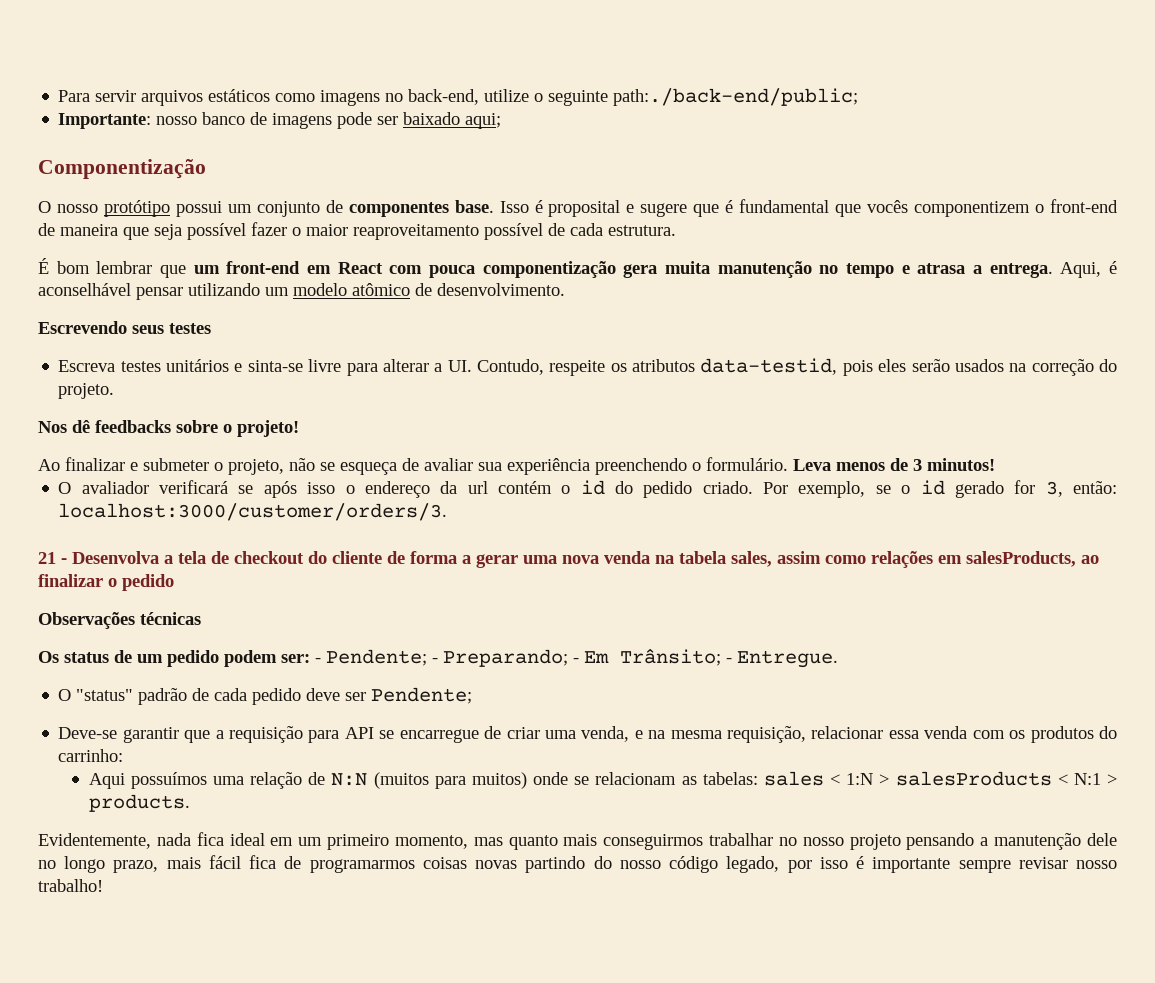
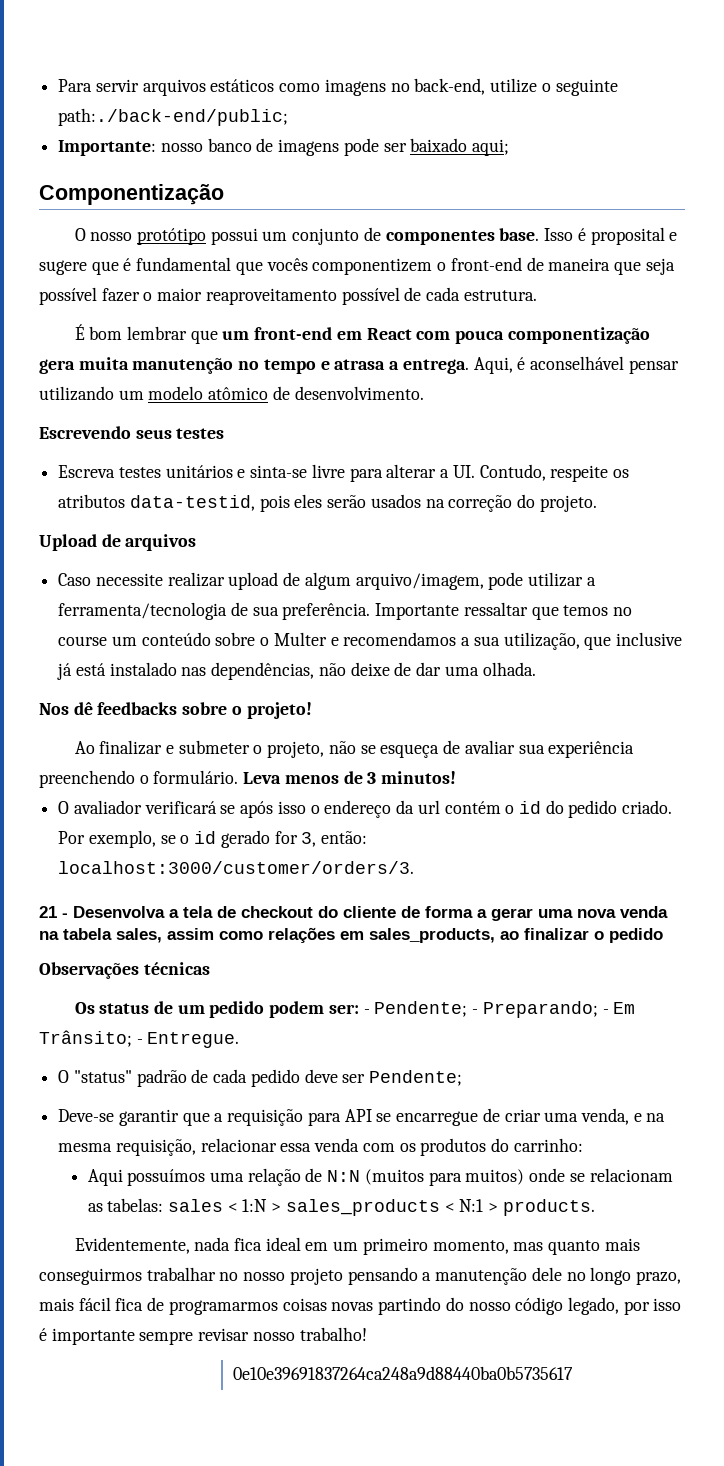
(115, 391) none -> [39,534,197,551] [58,572,596,590] [58,602,633,620] [58,632,682,650] [57,662,536,680] // Upload de arquivos // Caso necessite realizar upload de algum arquivo/imagem, pode utilizar a ferramenta/tecnologia de sua preferência. Importante ressaltar que temos no course um conteúdo sobre o Multer e recomendamos a sua utilização, que inclusive já está instalado nas dependências, não deixe de dar uma olhada.
[966,551,1076,567] salesProducts, -> [369,928,495,943] sales_products,
[895,771,1052,786] salesProducts -> [285,1199,440,1216] sales_products
(103, 885) none -> [232,1366,573,1380] // 0e10e39691837264ca248a9d88440ba0b5735617

